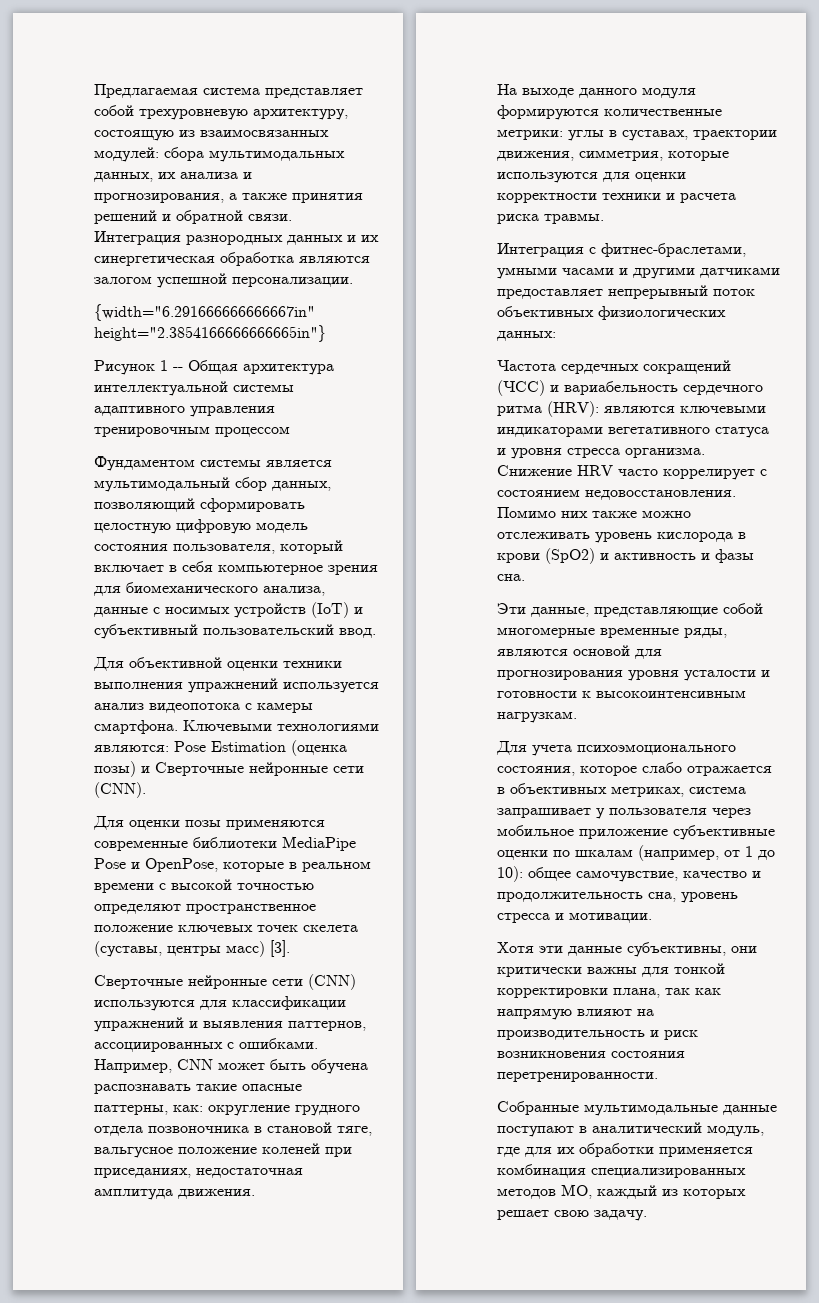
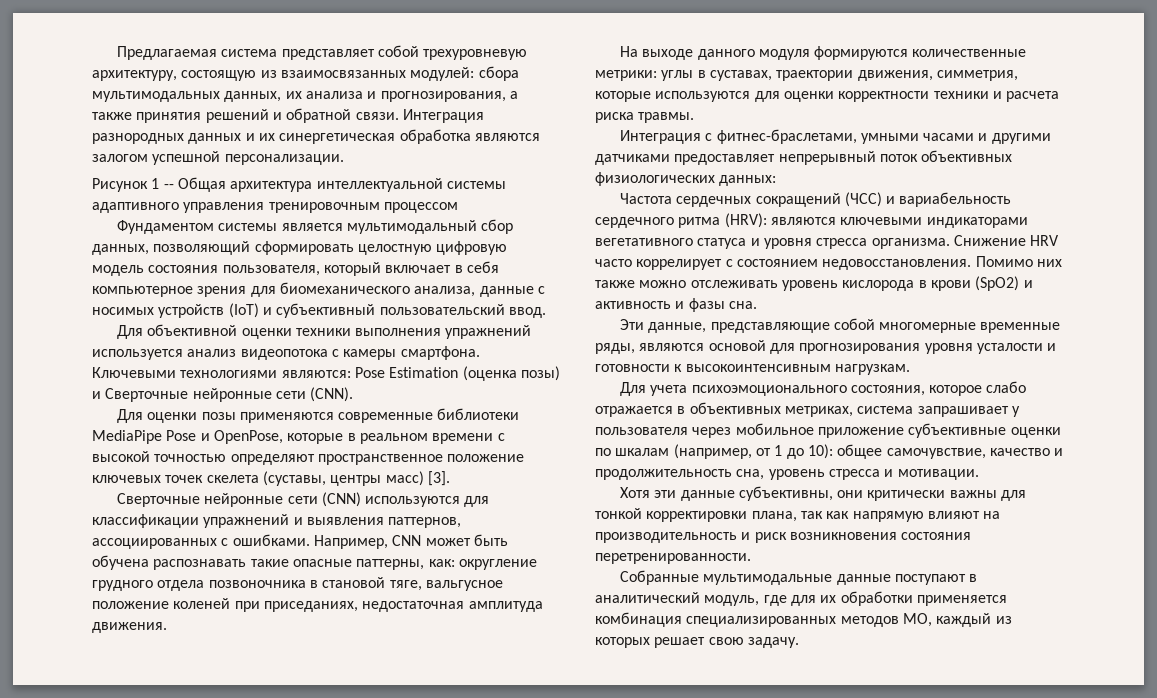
[94,304,315,321] [94,325,326,342] // {width="6.291666666666667in" height="2.3854166666666665in"} -> (344, 159) none

